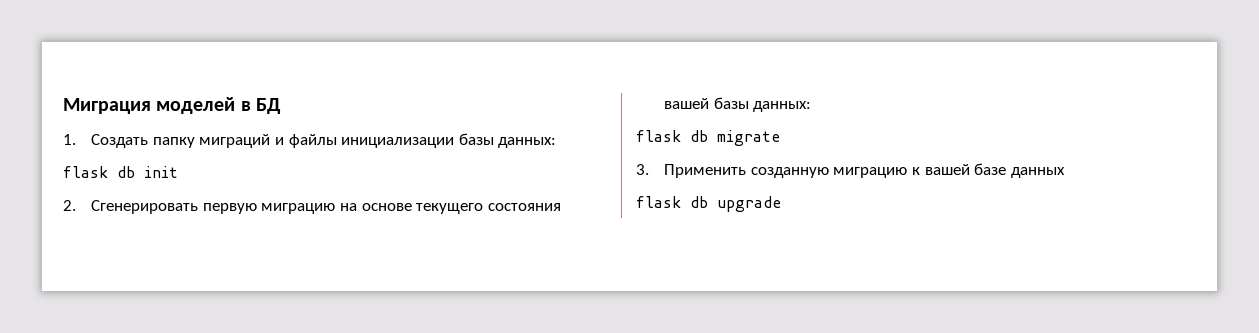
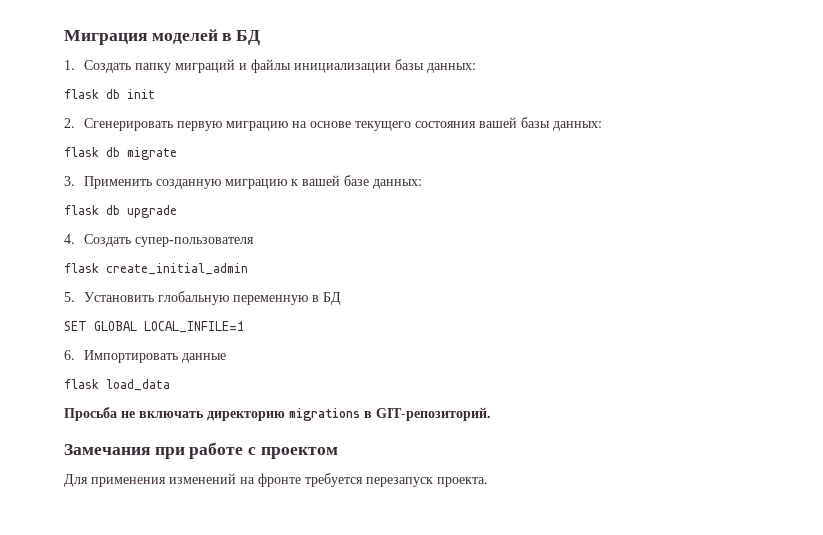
[1010,167,1065,178] данных -> [373,179,423,189] данных:
(781, 204) none -> [64,234,255,247] [64,263,248,275] [64,291,342,305] [64,321,244,333] [64,350,227,363] [64,379,170,391] [64,407,491,421] [64,442,338,459] [64,473,488,487] // 4. Создать супер-пользователя // flask create_initial_admin // 5. Установить глобальную переменную в БД // SET GLOBAL LOCAL_INFILE=1 // 6. Импортировать данные // flask load_data // Просьба не включать директорию migrations в GIT-репозиторий. // Замечания при работе с проектом // Для применения изменений на фронте требуется перезапуск проекта.

